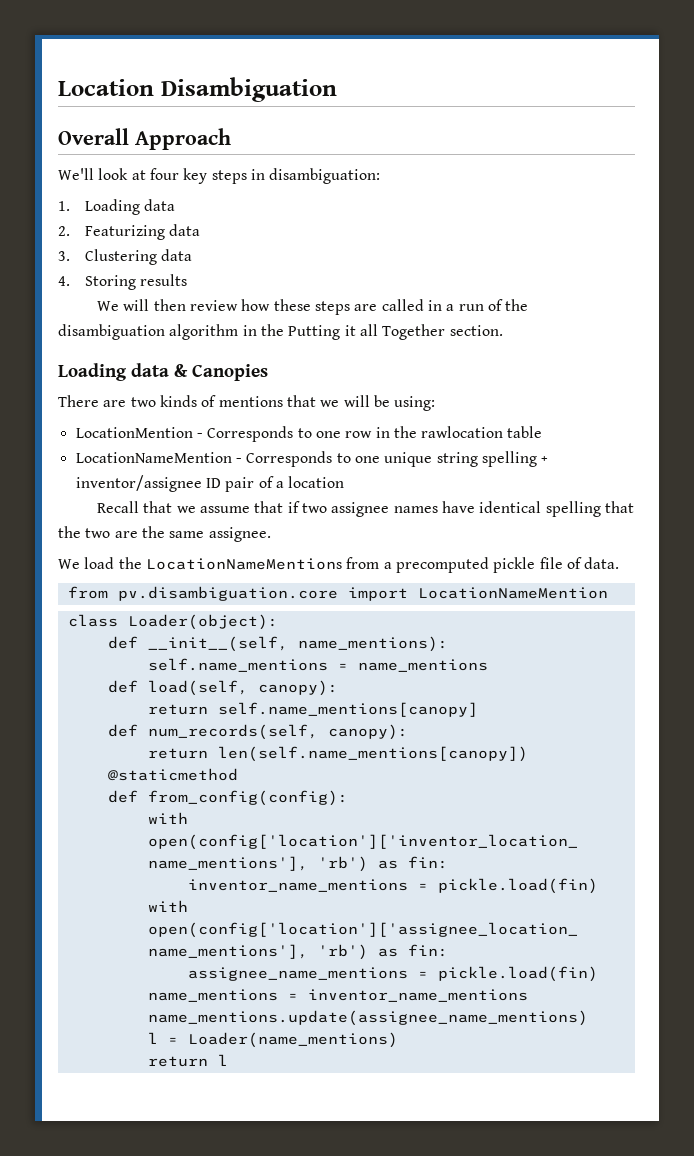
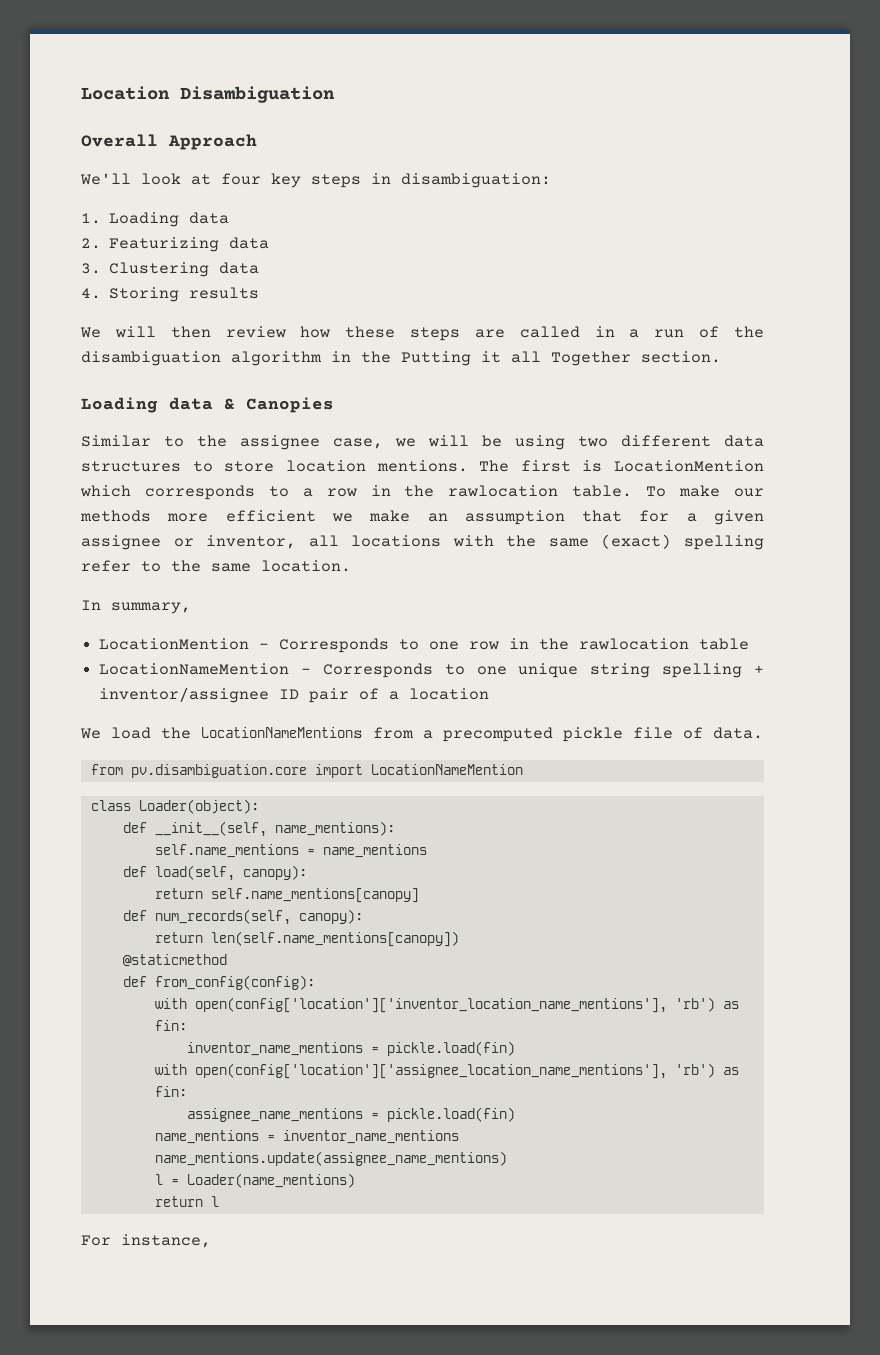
[58,395,436,411] There are two kinds of mentions that we will be using: -> [81,435,764,450] [81,460,764,472] [80,485,764,500] [80,510,764,525] [81,534,764,550] [81,560,351,572] [81,600,191,614] Similar to the assignee case, we will be using two different data structures to store location mentions. The first is LocationMention which corresponds to a row in the rawlocation table. To make our methods more efficient we make an assumption that for a given assignee or inventor, all locations with the same (exact) spelling refer to the same location. // In summary,
[97,501,634,517] [58,526,271,542] // Recall that we assume that if two assignee names have identical spelling that the two are the same assignee. -> (490, 694) none
(228, 1060) none -> [81,1234,211,1248] // For instance,

